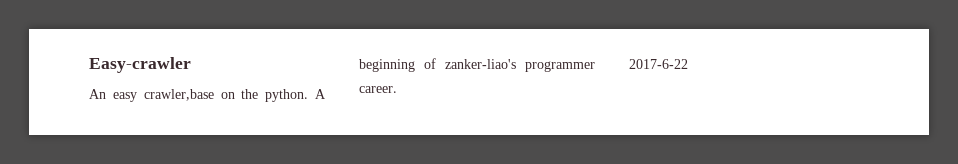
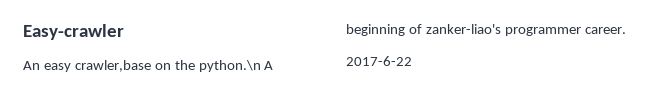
[265,89,309,102] python. -> [198,60,261,72] python.\n

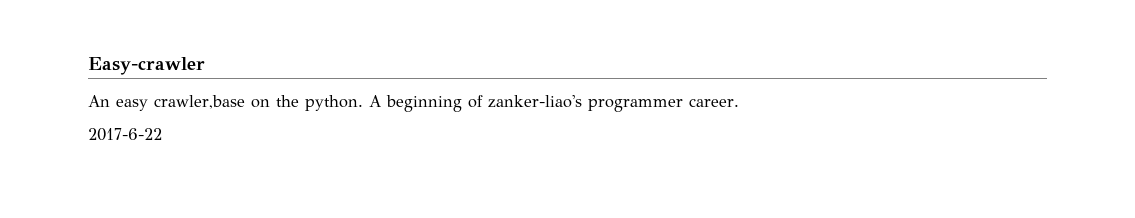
[198,60,261,72] python.\n -> [305,95,363,111] python.

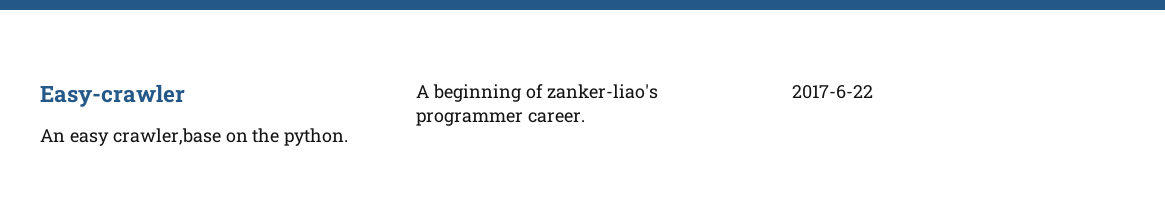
(363, 103) none -> (349, 137) //

